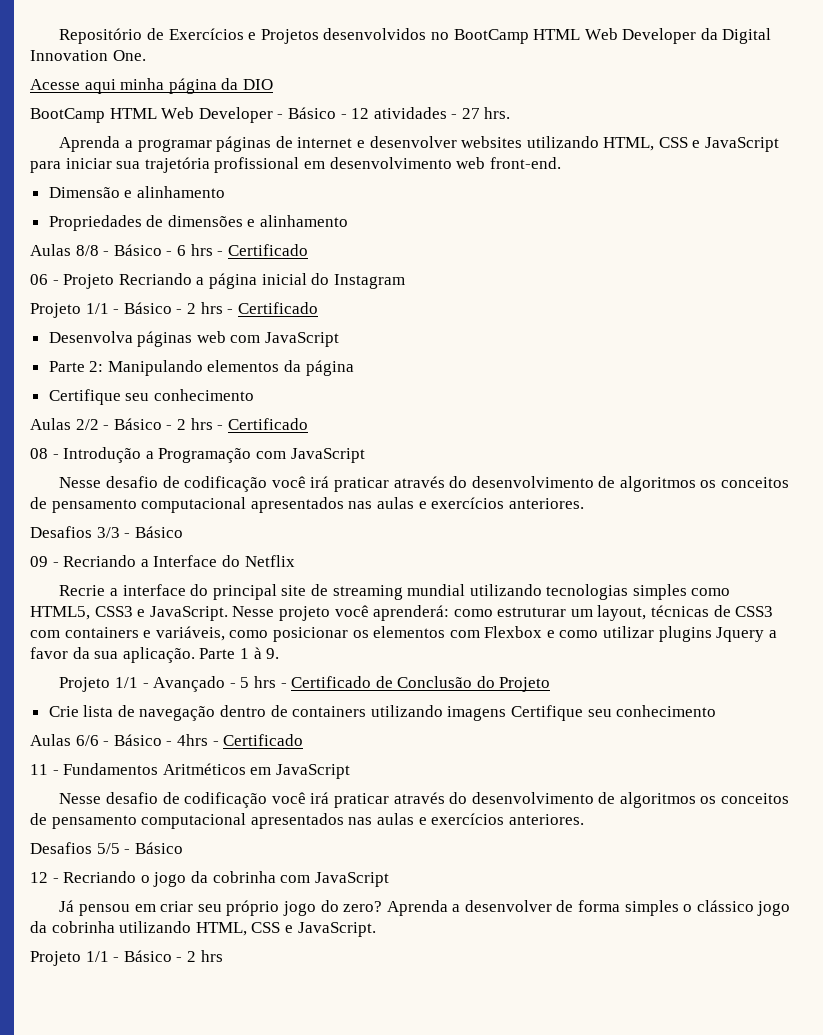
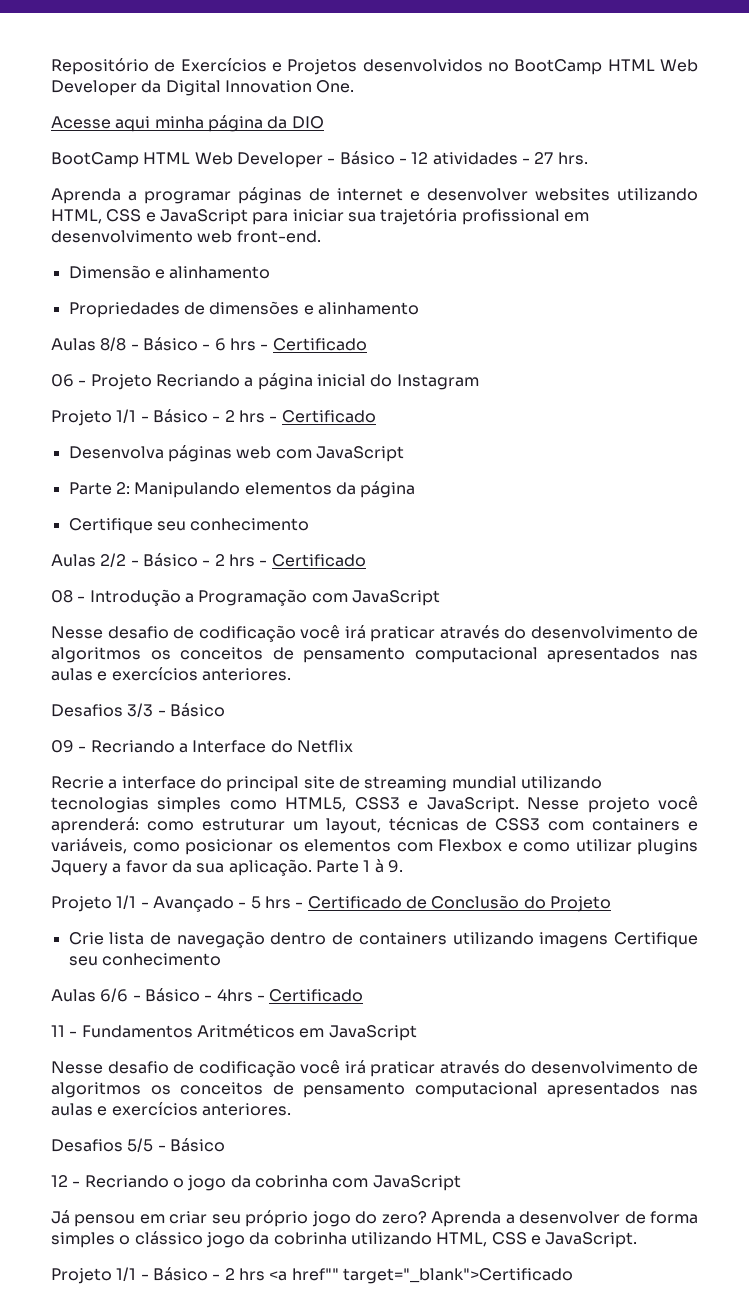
(223, 956) none -> [269,1268,573,1284] <a href"" target="_blank">Certificado

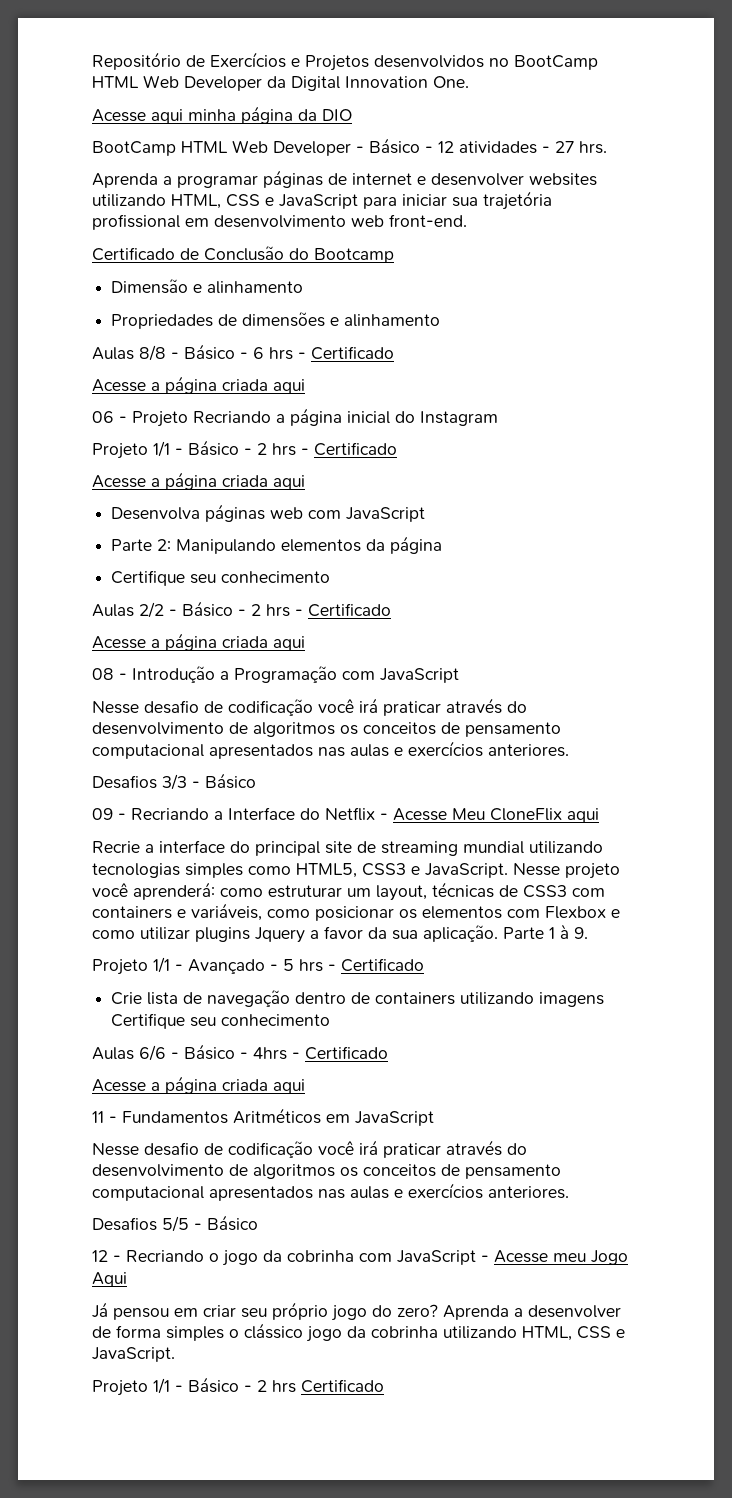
(321, 236) none -> [92,246,394,263] // Certificado de Conclusão do Bootcamp
(367, 344) none -> [92,376,305,394] // Acesse a página criada aqui
(376, 416) none -> [92,472,305,490] // Acesse a página criada aqui
(366, 560) none -> [92,633,305,651] // Acesse a página criada aqui
(353, 746) none -> [380,808,599,823] - Acesse Meu CloneFlix aqui
[405,895,611,912] de Conclusão do Projeto -> (424, 965) none
(364, 995) none -> [92,1076,305,1094] // Acesse a página criada aqui
(461, 1183) none -> [481,1250,628,1265] [92,1272,127,1287] - Acesse meu Jogo Aqui
[269,1268,573,1284] <a href"" target="_blank">Certificado -> [301,1379,384,1393] Certificado

